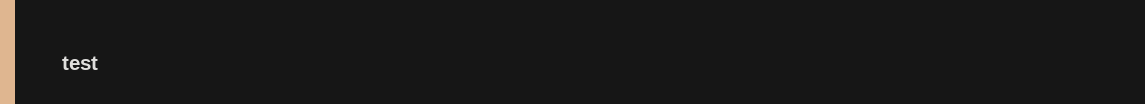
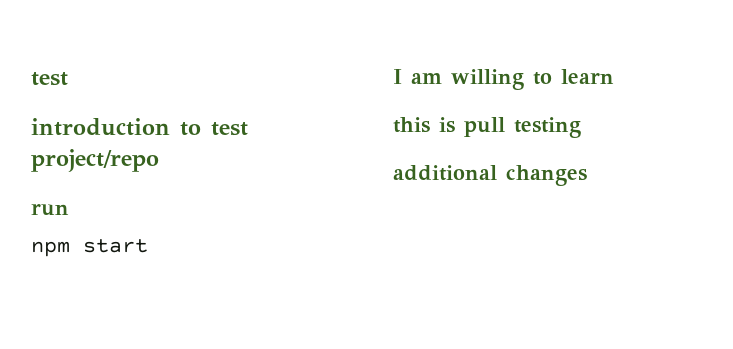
[62,56,98,70] test -> [31,72,68,86] [31,118,248,136] [31,149,159,172] [31,203,69,216] [31,239,148,257] [393,69,614,90] [393,117,581,138] [393,165,587,186] test // introduction to test project/repo // run // npm start // I am willing to learn // this is pull testing // additional changes

